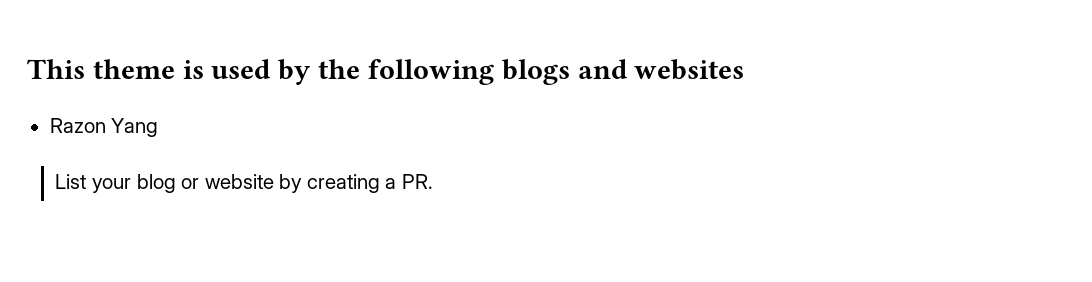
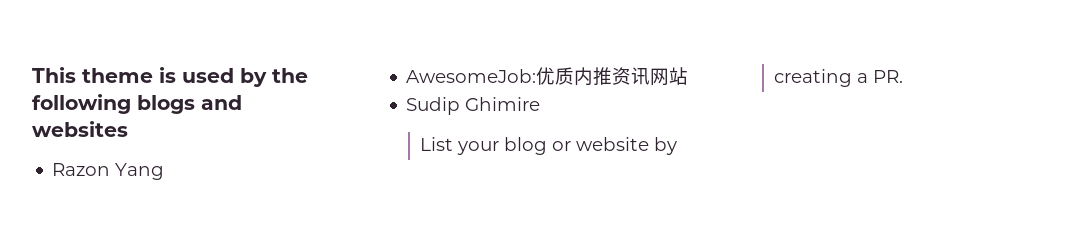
(159, 127) none -> [406,67,689,86] [406,97,541,115] // AwesomeJob:优质内推资讯网站 // Sudip Ghimire

